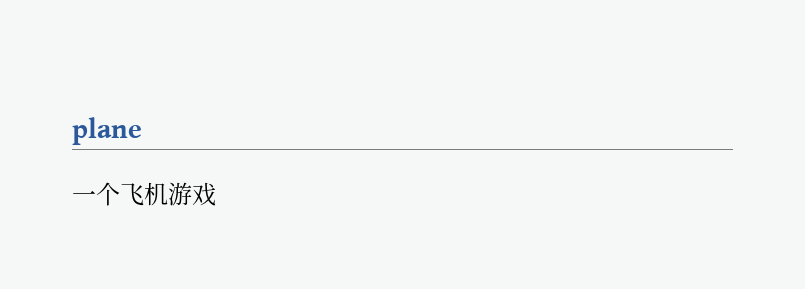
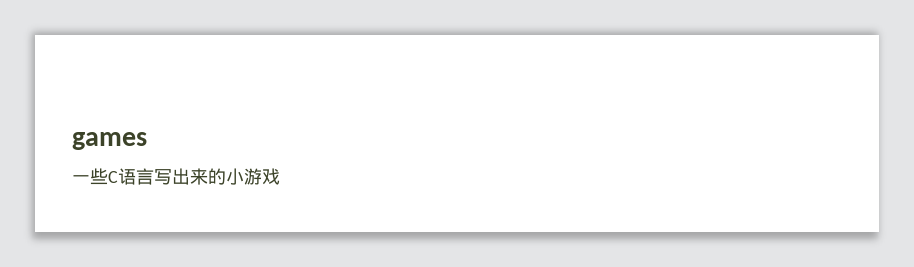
[72,117,142,145] plane -> [72,132,147,150] games
[96,182,168,206] 个飞机 -> [90,168,244,185] 些C语言写出来的小

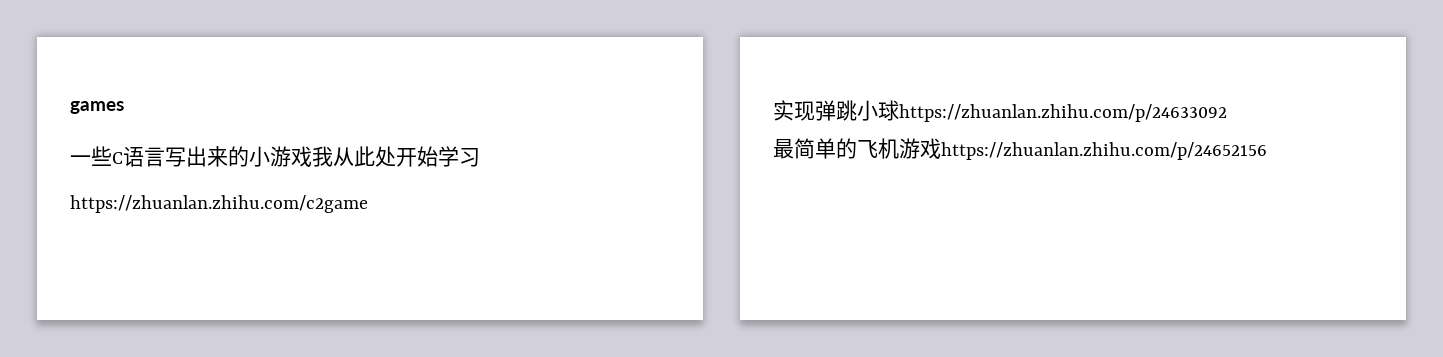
(280, 176) none -> [312,146,480,167] [70,195,368,213] [773,100,1227,122] [773,138,1267,160] 我从此处开始学习 // https://zhuanlan.zhihu.com/c2game // 实现弹跳小球https://zhuanlan.zhihu.com/p/24633092 // 最简单的飞机游戏https://zhuanlan.zhihu.com/p/24652156

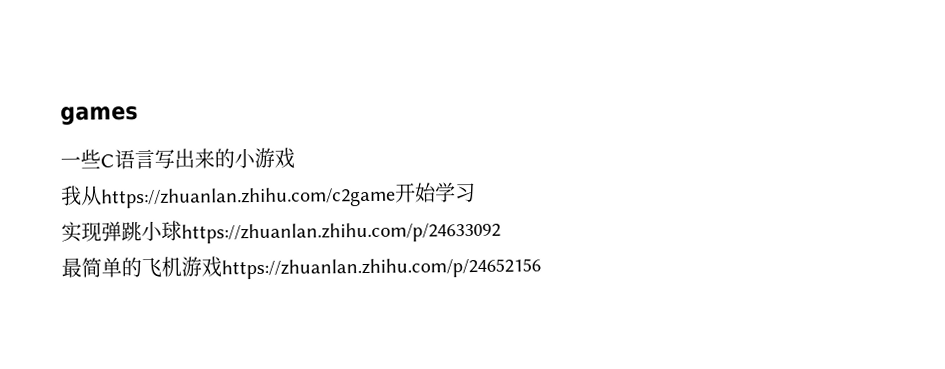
[312,146,396,167] 我从此处 -> [60,185,396,209] // 我从https://zhuanlan.zhihu.com/c2game
[70,195,368,213] // https://zhuanlan.zhihu.com/c2game -> (476, 192) none

